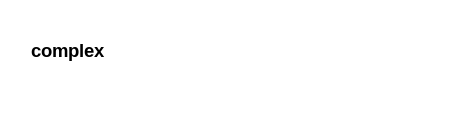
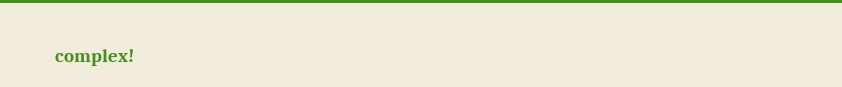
[31,44,105,61] complex -> [55,49,134,66] complex!

